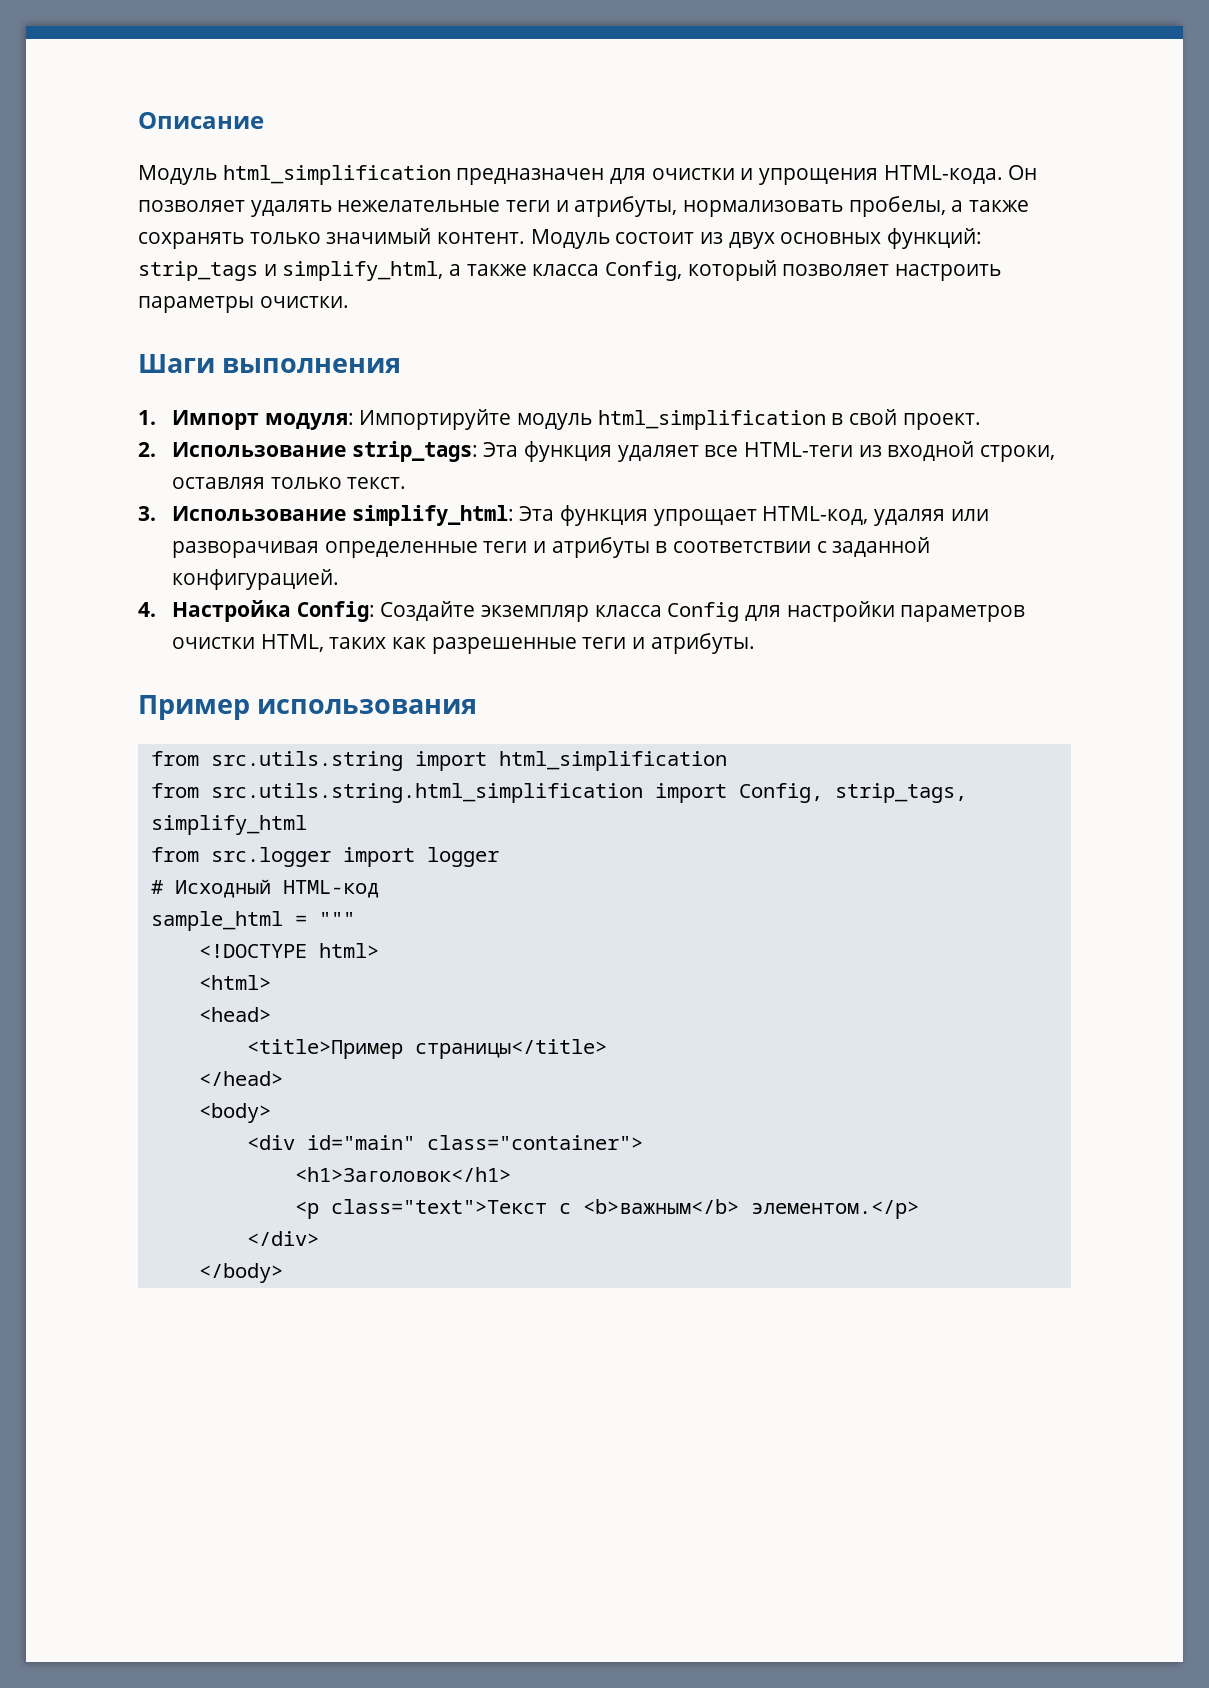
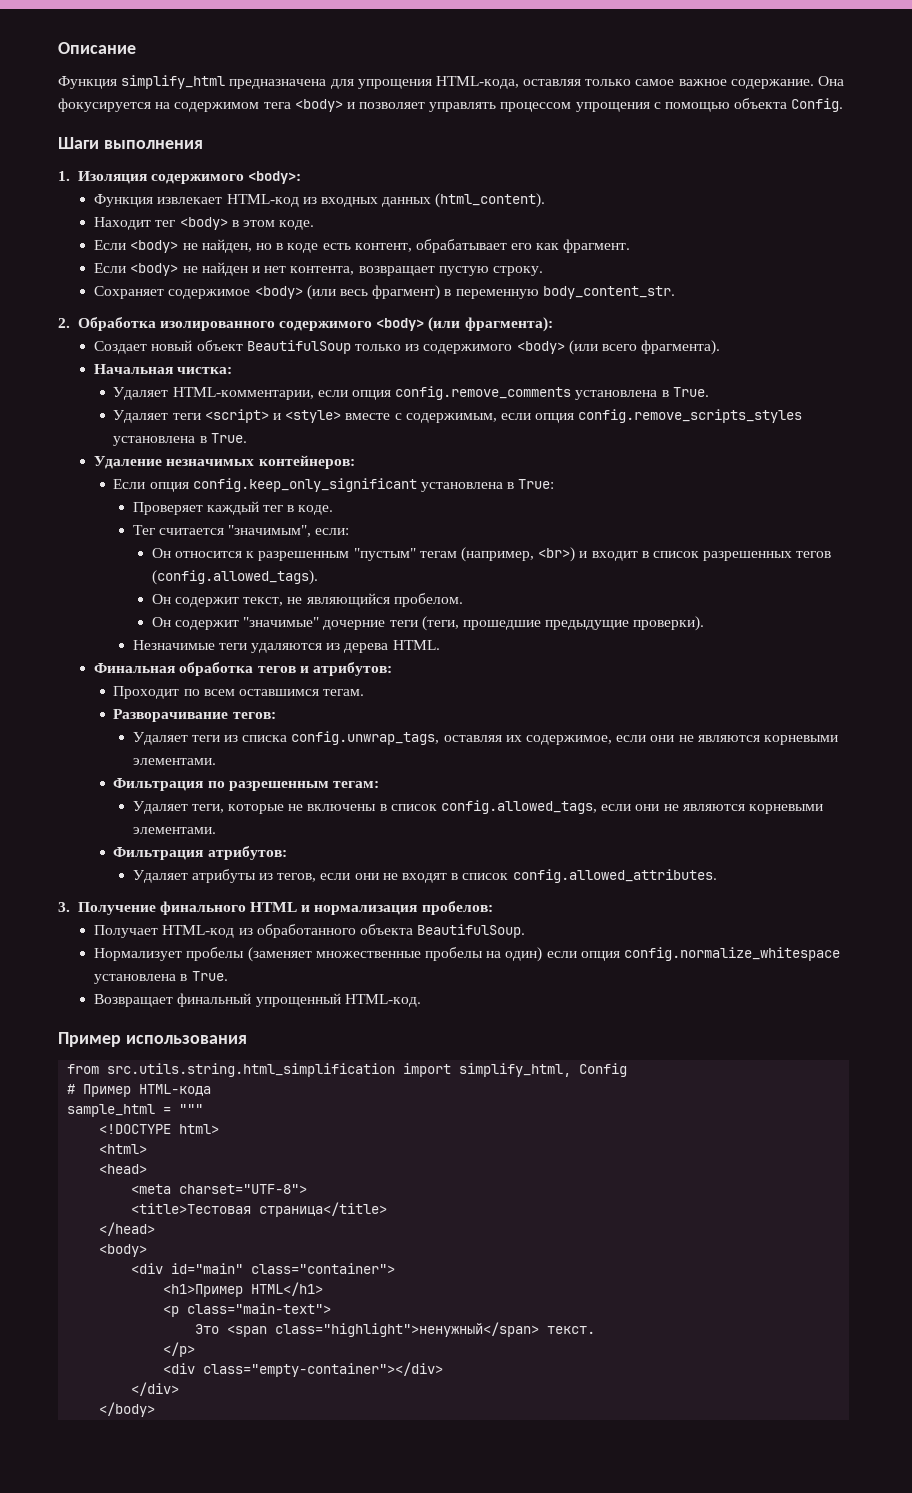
[138,165,1038,185] [138,196,1030,217] [138,228,983,249] [138,260,1002,281] [138,296,349,313] [138,354,402,373] [138,409,981,430] [138,441,1056,462] [172,477,407,489] [138,505,989,526] [172,537,931,558] [172,569,340,590] [138,600,1026,622] [172,633,755,654] [138,695,478,720] [150,751,727,771] [150,783,967,803] [150,815,307,835] [150,847,499,867] Модуль html_simplification предназначен для очистки и упрощения HTML-кода. Он позволяет удалять нежелательные теги и атрибуты, нормализовать пробелы, а также сохранять только значимый контент. Модуль состоит из двух основных функций: strip_tags и simplify_html, а также класса Config, который позволяет настроить параметры очистки. // Шаги выполнения // 1. Импорт модуля: Импортируйте модуль html_simplification в свой проект. // 2. Использование strip_tags: Эта функция удаляет все HTML-теги из входной строки, оставляя только текст. // 3. Использование simplify_html: Эта функция упрощает HTML-код, удаляя или разворачивая определенные теги и атрибуты в соответствии с заданной конфигурацией. // 4. Настройка Config: Создайте экземпляр класса Config для настройки параметров очистки HTML, таких как разрешенные теги и атрибуты. // Пример использования // from src.utils.string import html_simplification // from src.utils.string.html_simplification import Config, strip_tags, simplify_html // from src.logger import logger -> [58,75,845,89] [58,98,844,112] [58,137,203,149] [58,171,302,184] [94,193,546,208] [94,217,315,230] [94,239,631,253] [94,262,543,276] [94,285,675,300] [58,317,553,332] [94,340,721,355] [94,364,233,374] [113,386,709,400] [113,409,803,423] [113,433,247,446] [94,455,355,469] [113,478,555,492] [132,501,334,515] [132,525,350,537] [151,547,832,562] [151,570,318,585] [151,593,463,607] [151,616,705,631] [132,640,440,653] [94,662,393,676] [113,686,365,699] [113,709,276,722] [132,731,838,745] [132,758,216,765] [113,778,380,791] [132,800,823,814] [132,827,216,834] [113,846,287,860] [132,869,717,883] [58,901,493,915] [94,924,526,938] [94,947,840,962] [94,971,228,984] [94,993,421,1007] [58,1032,247,1047] [67,1063,628,1077] Функция simplify_html предназначена для упрощения HTML-кода, оставляя только самое важное содержание. Она фокусируется на содержимом тега <body> и позволяет управлять процессом упрощения с помощью объекта Config. // Шаги выполнения // 1. Изоляция содержимого <body>: // Функция извлекает HTML-код из входных данных (html_content). // Находит тег <body> в этом коде. // Если <body> не найден, но в коде есть контент, обрабатывает его как фрагмент. // Если <body> не найден и нет контента, возвращает пустую строку. // Сохраняет содержимое <body> (или весь фрагмент) в переменную body_content_str. // 2. Обработка изолированного содержимого <body> (или фрагмента): // Создает новый объект BeautifulSoup только из содержимого <body> (или всего фрагмента). // Начальная чистка: // Удаляет HTML-комментарии, если опция config.remove_comments установлена в True. // Удаляет теги <script> и <style> вместе с содержимым, если опция config.remove_scripts_styles установлена в True. // Удаление незначимых контейнеров: // Если опция config.keep_only_significant установлена в True: // Проверяет каждый тег в коде. // Тег считается "значимым", если: // Он относится к разрешенным "пустым" тегам (например, <br>) и входит в список разрешенных тегов (config.allowed_tags). // Он содержит текст, не являющийся пробелом. // Он содержит "значимые" дочерние теги (теги, прошедшие предыдущие проверки). // Незначимые теги удаляются из дерева HTML. // Финальная обработка тегов и атрибутов: // Проходит по всем оставшимся тегам. // Разворачивание тегов: // Удаляет теги из списка config.unwrap_tags, оставляя их содержимое, если они не являются корневыми элементами. // Фильтрация по разрешенным тегам: // Удаляет теги, которые не включены в список config.allowed_tags, если они не являются корневыми элементами. // Фильтрация атрибутов: // Удаляет атрибуты из тегов, если они не входят в список config.allowed_attributes. // 3. Получение финального HTML и нормализация пробелов: // Получает HTML-код из обработанного объекта BeautifulSoup. // Нормализует пробелы (заменяет множественные пробелы на один) если опция config.normalize_whitespace установлена в True. // Возвращает финальный упрощенный HTML-код. // Пример использования // from src.utils.string.html_simplification import simplify_html, Config
[174,879,379,898] Исходный HTML-код -> [83,1084,212,1097] Пример HTML-кода
[246,1039,607,1059] <title>Пример страницы</title> -> [131,1184,308,1194] [131,1202,388,1217] <meta charset="UTF-8"> // <title>Тестовая страница</title>
[294,1167,511,1182] <h1>Заголовок</h1> -> [163,1282,324,1297] <h1>Пример HTML</h1>
[330,1199,919,1219] class="text">Текст с <b>важным</b> элементом.</p> -> [187,1303,332,1314] [195,1322,596,1337] [163,1342,196,1357] [163,1362,444,1377] class="main-text"> // Это <span class="highlight">ненужный</span> текст. // </p> // <div class="empty-container"></div>

